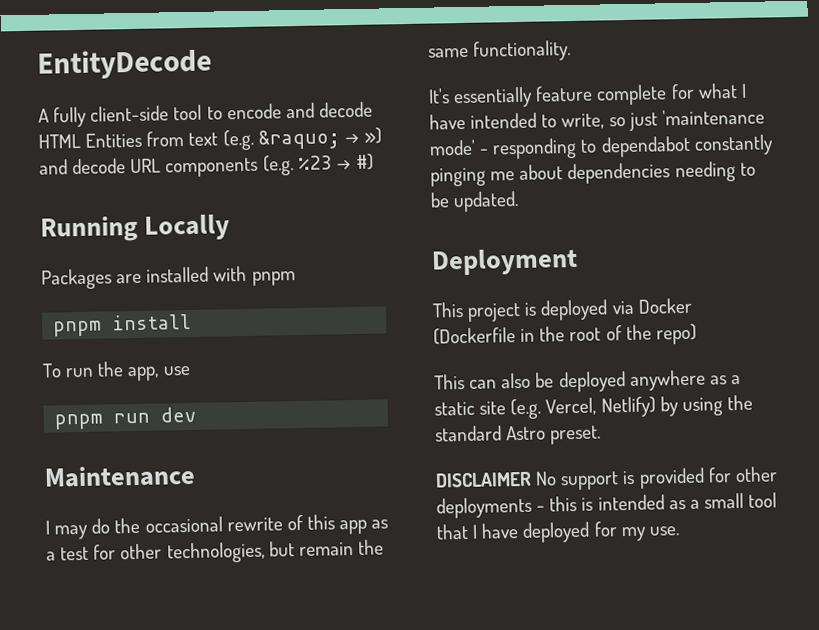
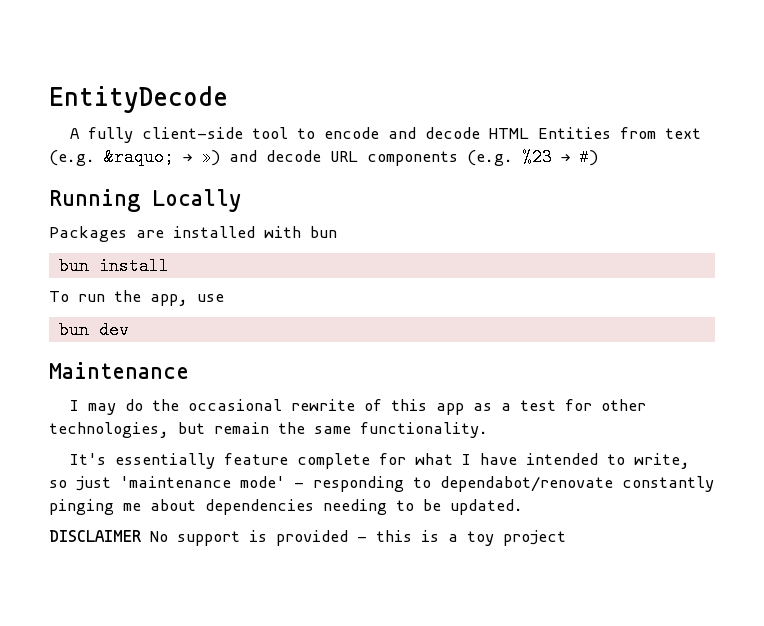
[251,271,296,286] [53,320,103,337] pnpm // pnpm -> [310,226,337,238] [58,257,89,275] bun // bun
[54,412,151,430] pnpm run -> [58,321,89,339] bun
[600,135,691,158] dependabot -> [440,476,613,492] dependabot/renovate
[431,247,578,276] [432,297,693,322] [433,323,697,345] [434,369,741,393] [434,394,753,420] [435,425,602,445] // Deployment // This project is deployed via Docker (Dockerfile in the root of the repo) // This can also be deployed anywhere as a static site (e.g. Vercel, Netlify) by using the standard Astro preset. -> (523, 507) none
[707,466,778,483] [436,492,778,519] [436,521,680,543] for other deployments - this is intended as a small tool that I have deployed for my use. -> [357,530,566,546] - this is a toy project

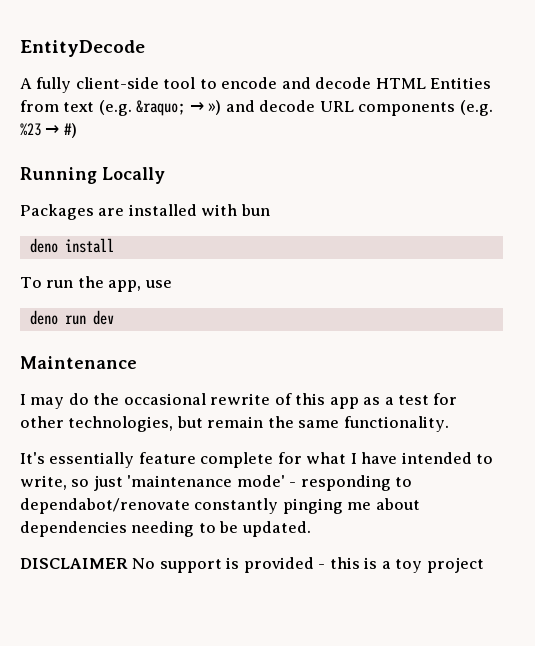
[58,257,89,275] bun -> [29,238,58,253] deno
[58,321,89,339] bun -> [29,310,86,325] deno run

